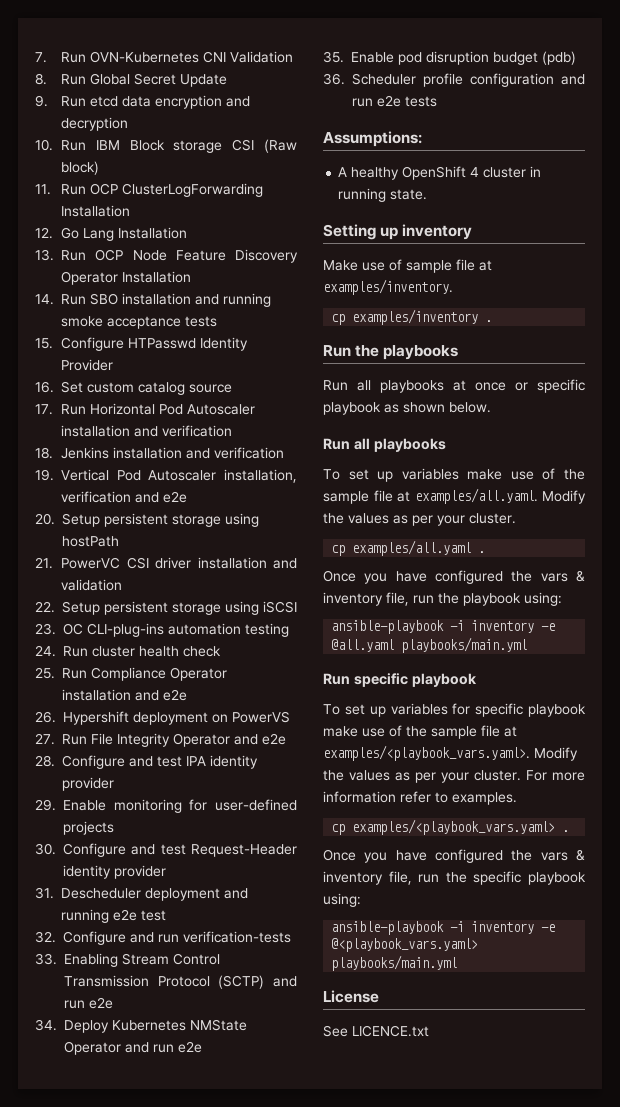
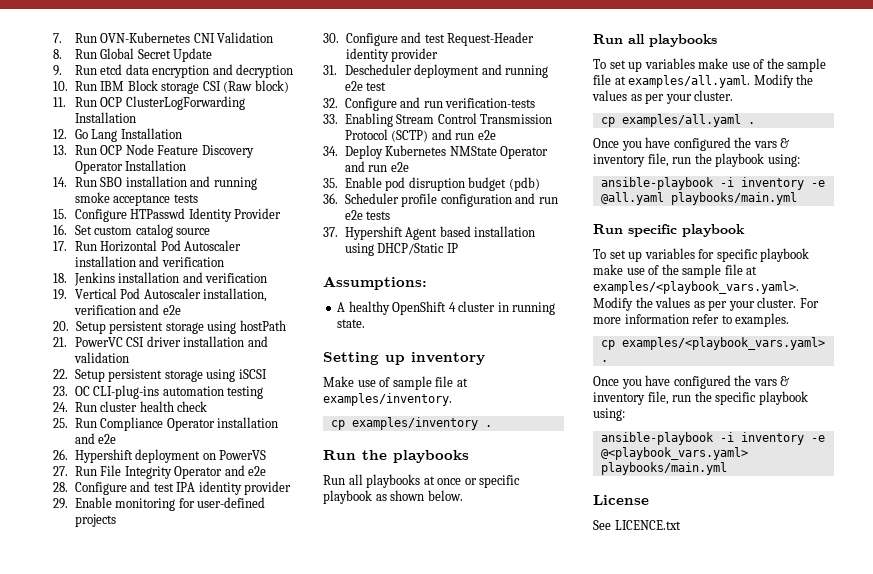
(437, 101) none -> [323,226,536,240] [344,243,458,256] // 37. Hypershift Agent based installation using DHCP/Static IP

